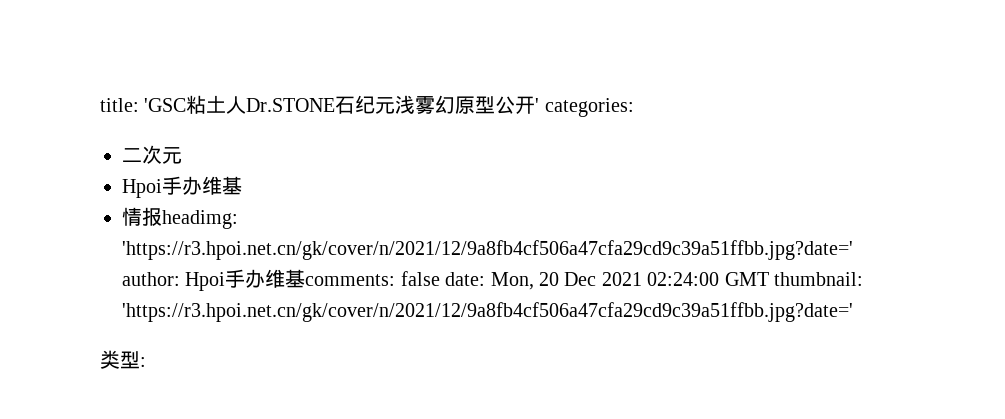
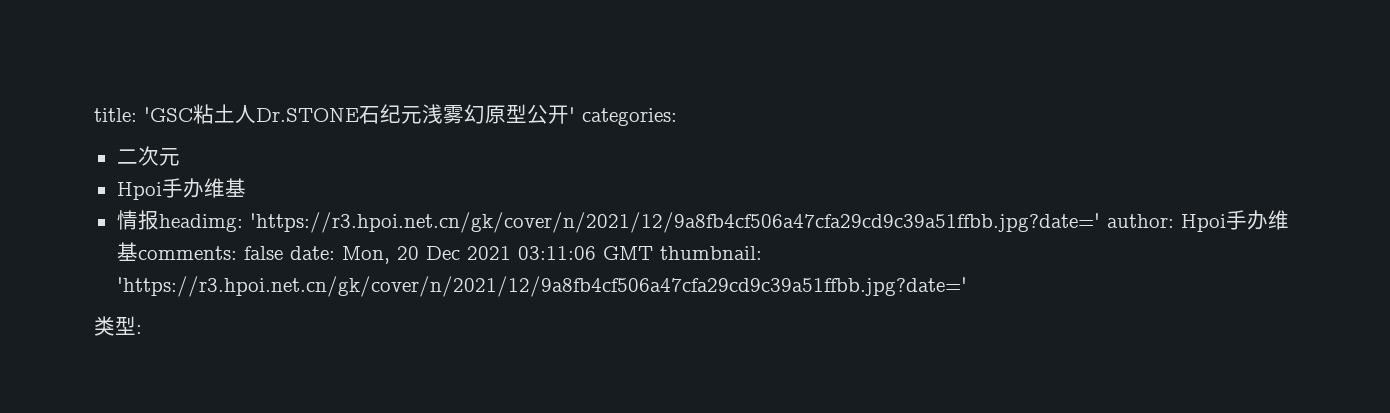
[647,272,720,286] 02:24:00 -> [517,246,596,260] 03:11:06

